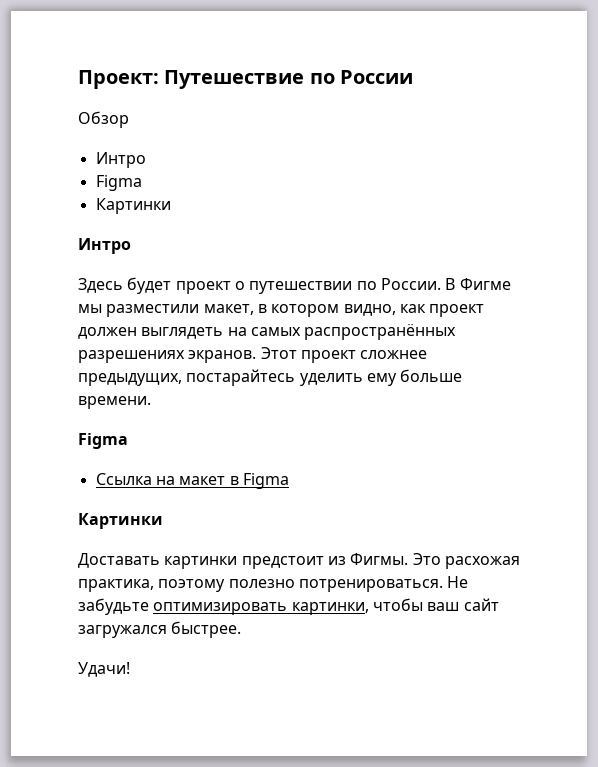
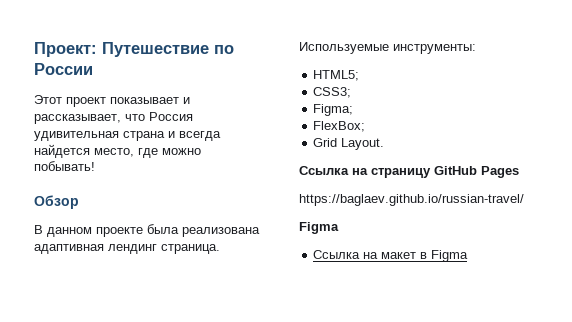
[78,111,129,128] [95,152,146,168] [95,175,142,191] [95,198,171,214] [78,238,131,254] [78,277,511,294] [78,304,485,317] [78,323,457,340] [78,347,428,363] [78,369,463,386] [78,396,151,409] Обзор // Интро // Figma // Картинки // Интро // Здесь будет проект о путешествии по России. В Фигме мы разместили макет, в котором видно, как проект должен выглядеть на самых распространённых разрешениях экранов. Этот проект сложнее предыдущих, постарайтесь уделить ему больше времени. -> [34,95,190,107] [34,112,193,124] [34,131,221,141] [34,144,201,158] [34,161,95,171] [34,195,79,209] [34,224,260,237] [34,244,220,254] [299,42,476,54] [313,70,360,81] [313,87,352,98] [313,104,354,116] [313,121,366,132] [313,138,385,150] [299,166,519,178] [299,194,524,206] Этот проект показывает и рассказывает, что Россия удивительная страна и всегда найдется место, где можно побывать! // Обзор // В данном проекте была реализована адаптивная лендинг страница. Используемые инструменты: // HTML5; // CSS3; // Figma; // FlexBox; // Grid Layout. // Ссылка на страницу GitHub Pages // https://baglaev.github.io/russian-travel/
[78,513,163,529] [78,553,520,569] [78,576,469,592] [78,598,499,615] [78,621,242,638] [78,662,130,677] // Картинки // Доставать картинки предстоит из Фигмы. Это расхожая практика, поэтому полезно потренироваться. Не забудьте оптимизировать картинки, чтобы ваш сайт загружался быстрее. // Удачи! -> (469, 256) none

